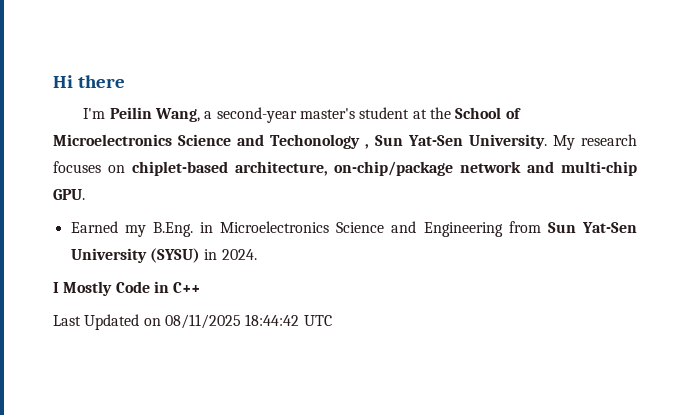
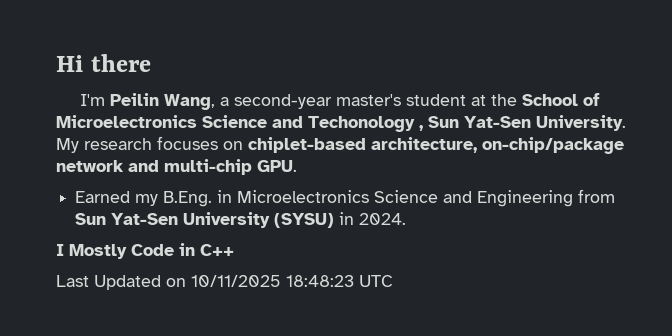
[164,314,300,329] 08/11/2025 18:44:42 -> [191,275,354,287] 10/11/2025 18:48:23

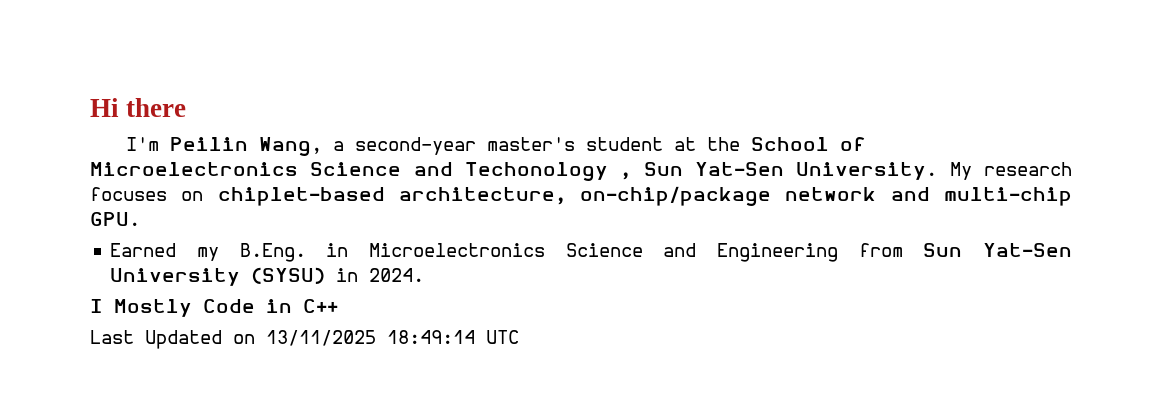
[191,275,354,287] 10/11/2025 18:48:23 -> [266,330,475,346] 13/11/2025 18:49:14

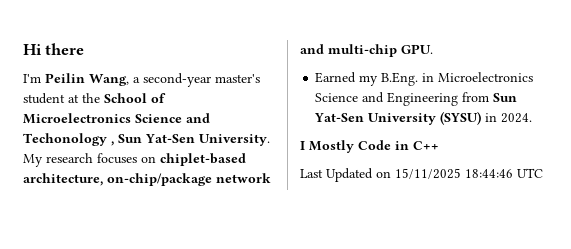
[266,330,475,346] 13/11/2025 18:49:14 -> [395,168,513,179] 15/11/2025 18:44:46

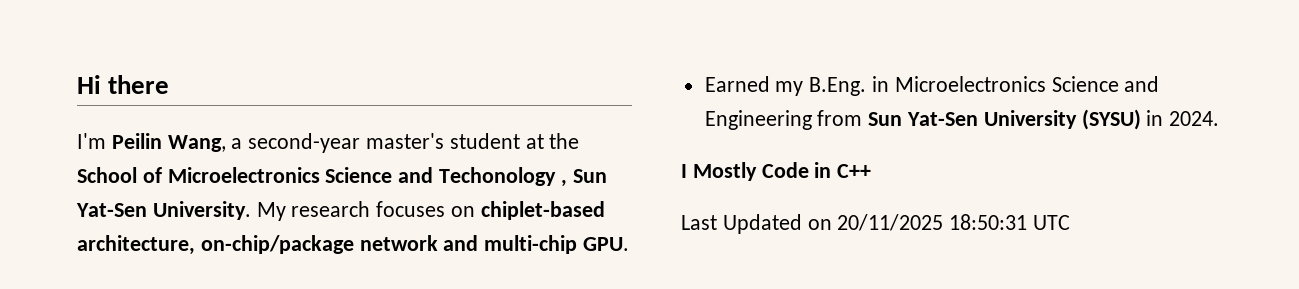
[395,168,513,179] 15/11/2025 18:44:46 -> [837,214,1028,231] 20/11/2025 18:50:31

